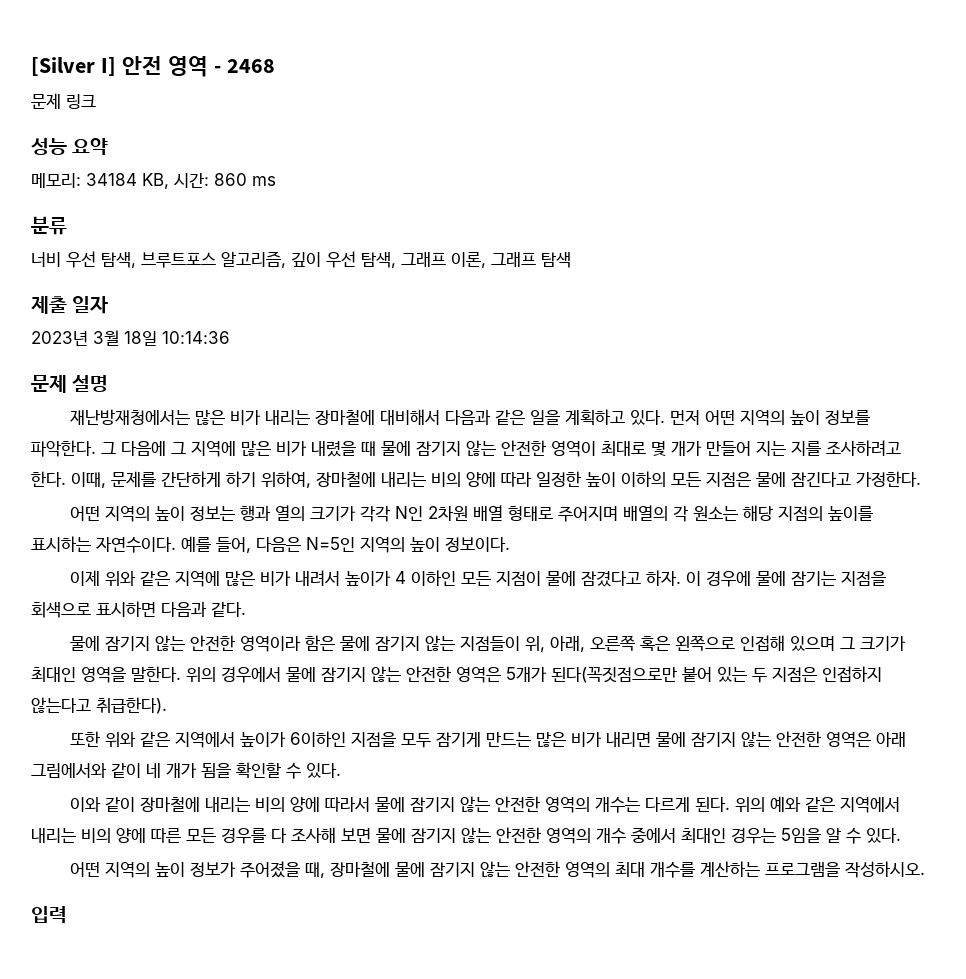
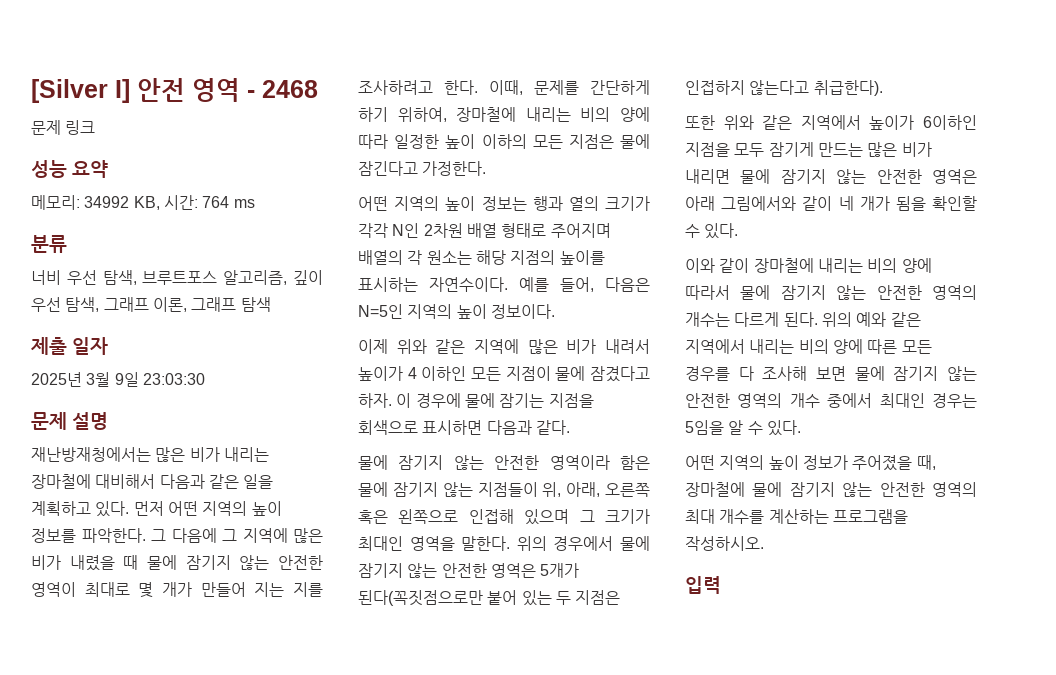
[86,173,137,186] 34184 -> [84,196,130,208] 34992
[214,173,247,186] 860 -> [202,196,230,208] 764
[31,330,230,346] 2023년 3월 18일 10:14:36 -> [31,372,205,387] 2025년 3월 9일 23:03:30

